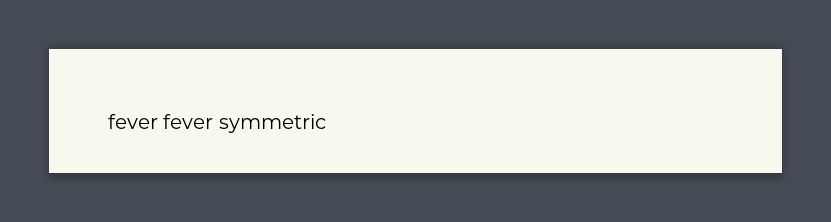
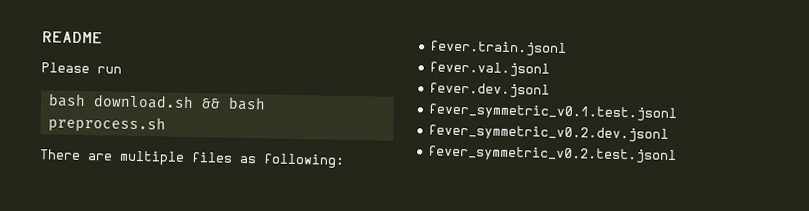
[108,114,326,133] fever fever symmetric -> [42,31,103,44] [41,62,122,74] [47,93,266,111] [47,115,166,133] [39,149,345,169] [429,40,568,58] [429,61,551,78] [429,82,551,99] [428,103,678,123] [428,124,670,143] [427,145,678,165] README // Please run // bash download.sh && bash preprocess.sh // There are multiple files as following: // fever.train.jsonl // fever.val.jsonl // fever.dev.jsonl // fever_symmetric_v0.1.test.jsonl // fever_symmetric_v0.2.dev.jsonl // fever_symmetric_v0.2.test.jsonl

